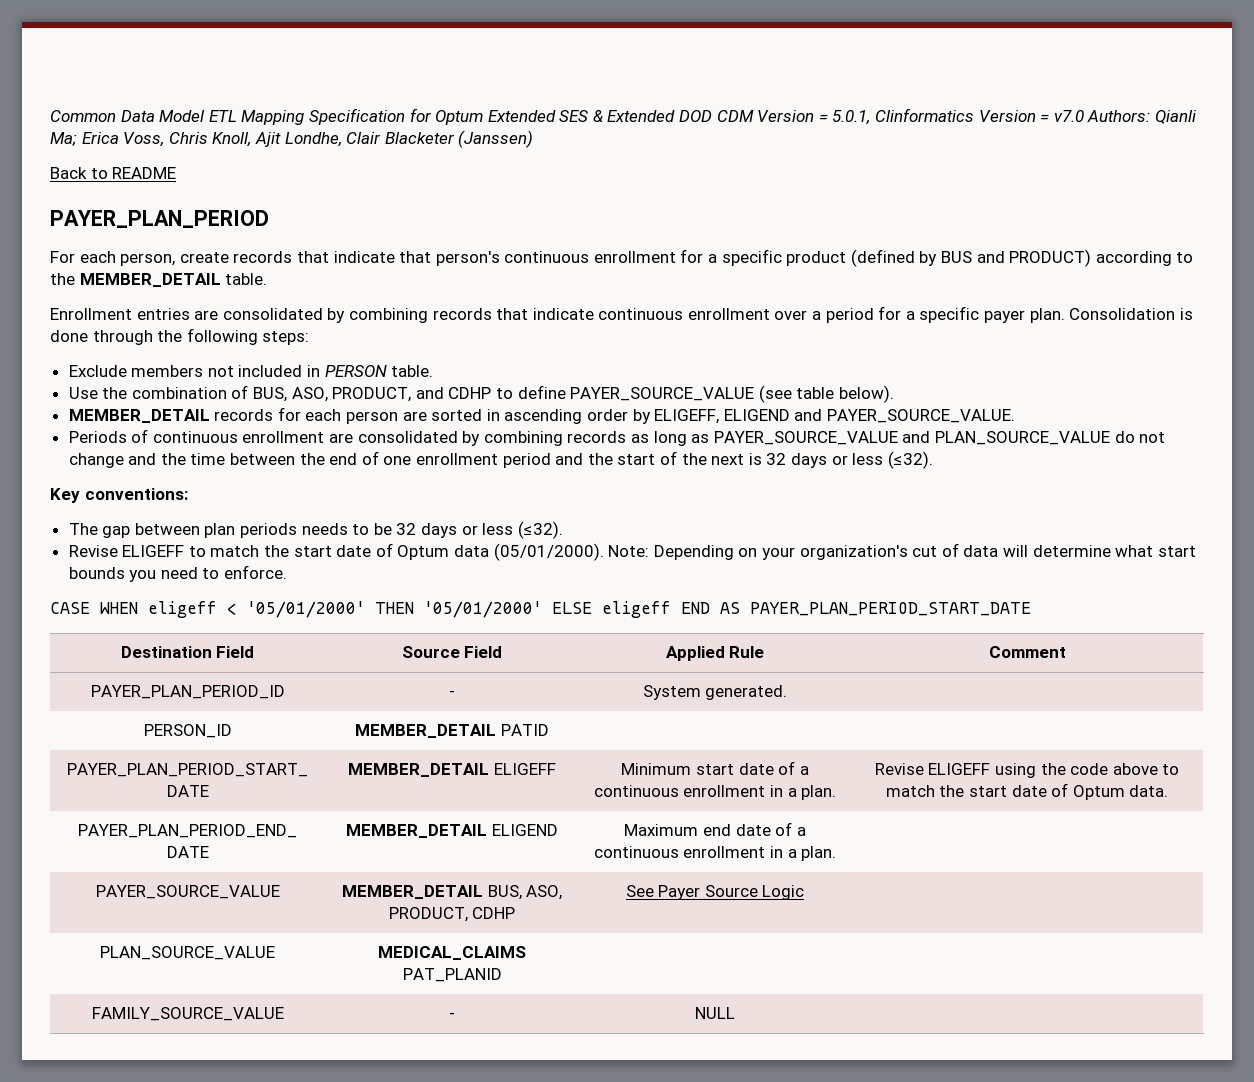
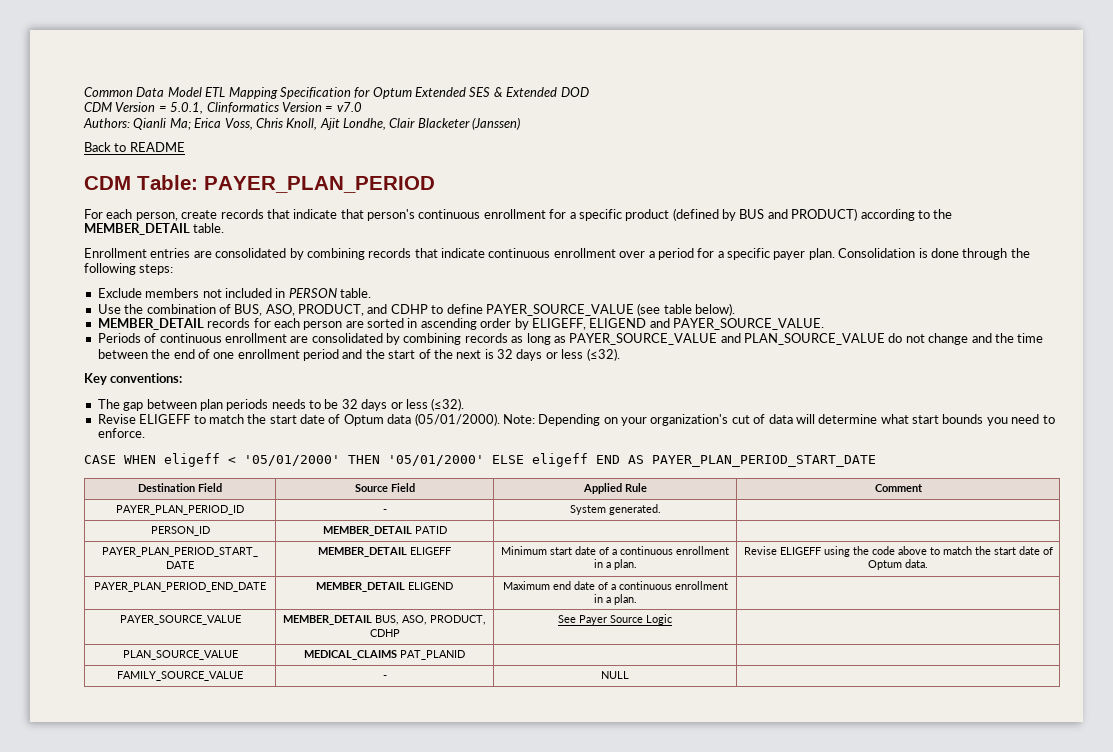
(713, 116) none -> (589, 92) //
(1084, 116) none -> (362, 107) //
(177, 173) none -> [84,175,198,190] CDM Table:

